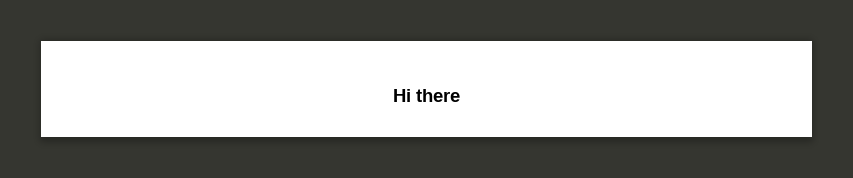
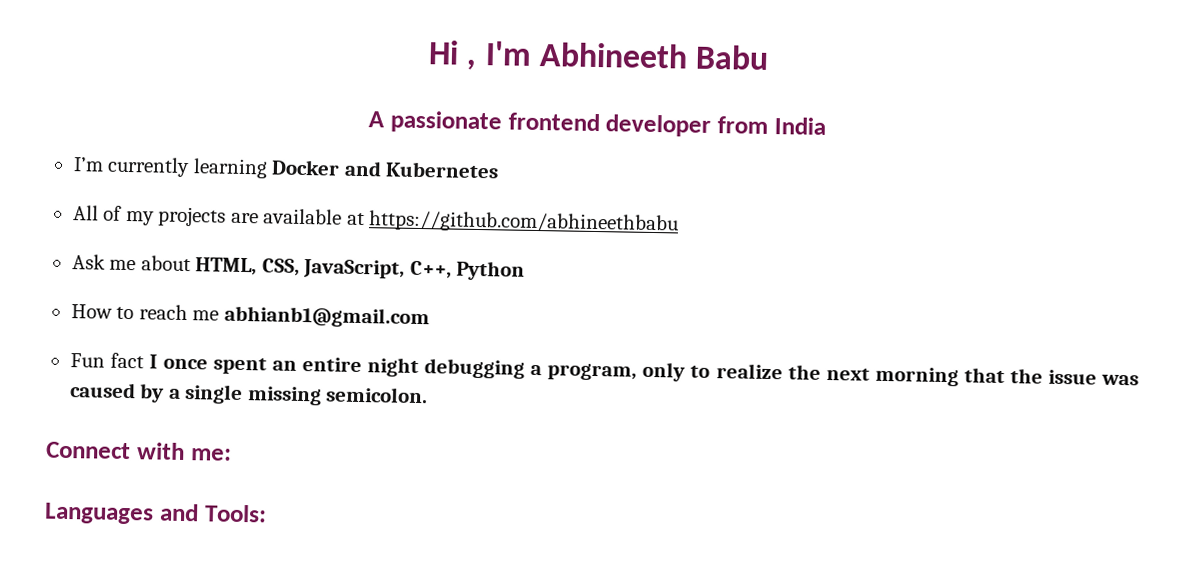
[416,89,460,102] there -> [466,41,769,70] [368,110,826,137] [72,156,500,179] [72,205,680,235] [71,254,526,281] [70,304,430,329] [69,352,1139,387] [69,382,429,406] [46,441,232,461] [44,502,267,525] , I'm Abhineeth Babu // A passionate frontend developer from India // I’m currently learning Docker and Kubernetes // All of my projects are available at https://github.com/abhineethbabu // Ask me about HTML, CSS, JavaScript, C++, Python // How to reach me abhianb1@gmail.com // Fun fact I once spent an entire night debugging a program, only to realize the next morning that the issue was caused by a single missing semicolon. // Connect with me: // Languages and Tools:

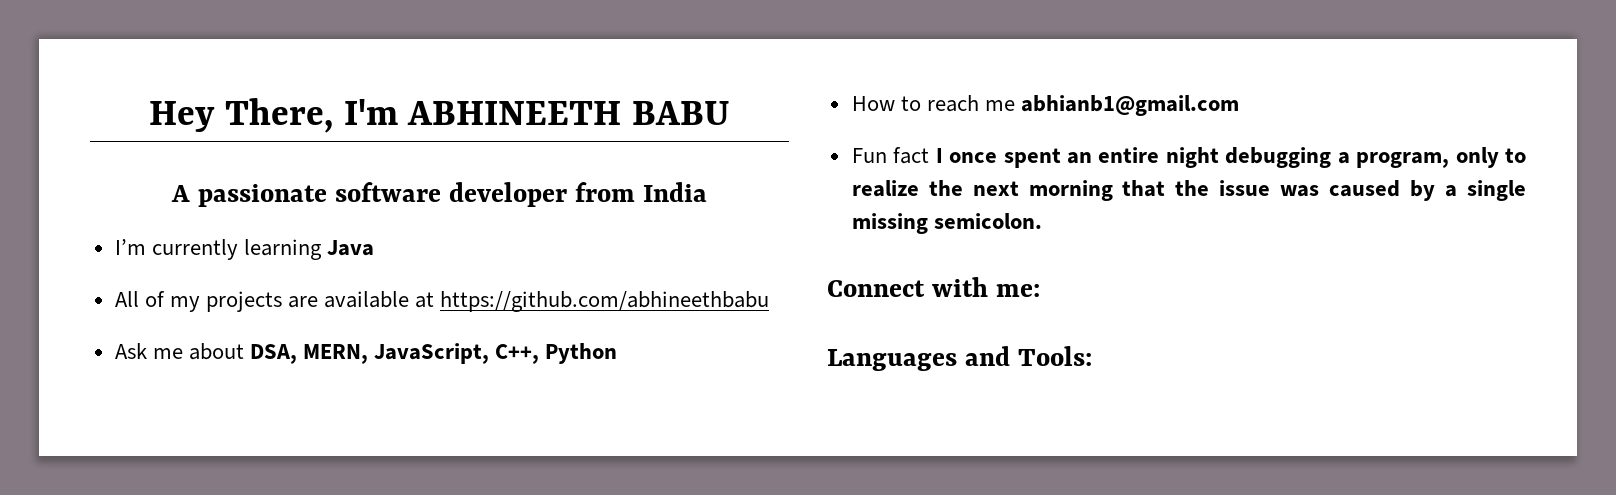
[428,40,769,70] Hi , I'm Abhineeth Babu -> [148,98,731,133] Hey There, I'm ABHINEETH BABU
[507,112,600,132] frontend -> [334,182,441,202] software
[271,159,500,179] Docker and Kubernetes -> [326,240,374,256] Java
[195,257,300,276] HTML, CSS, -> [249,344,369,364] DSA, MERN,

